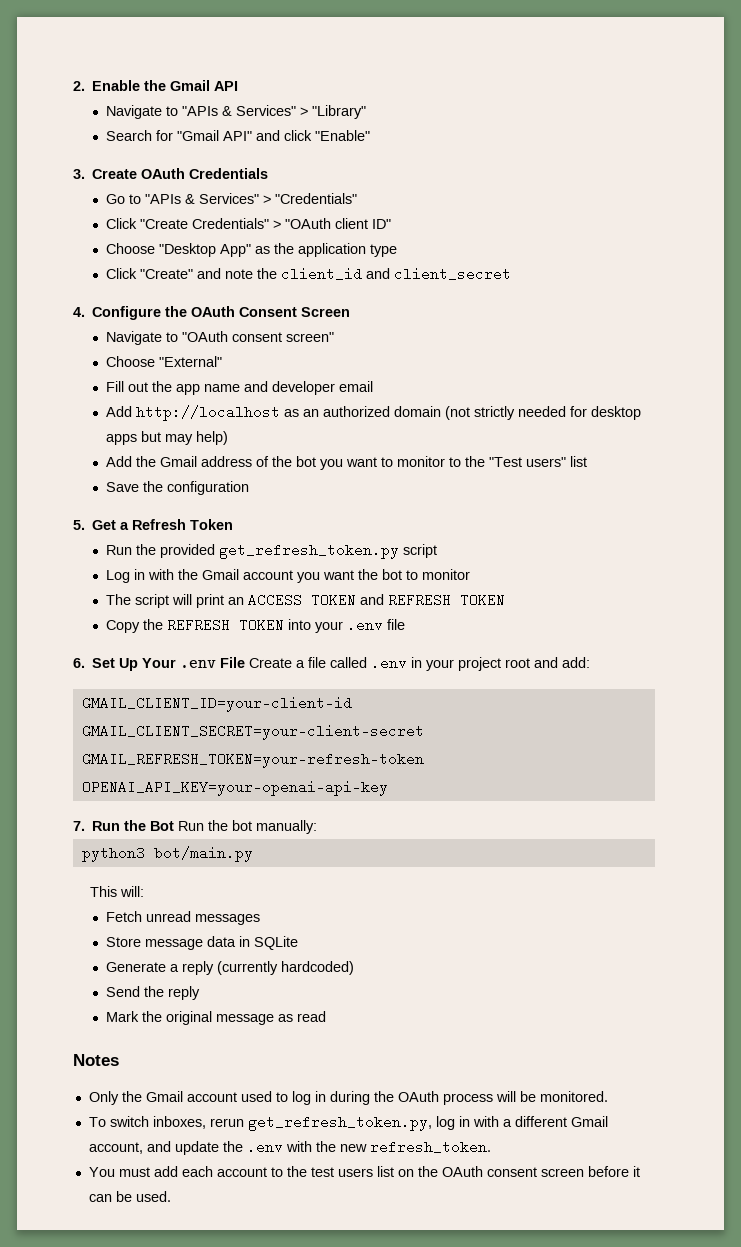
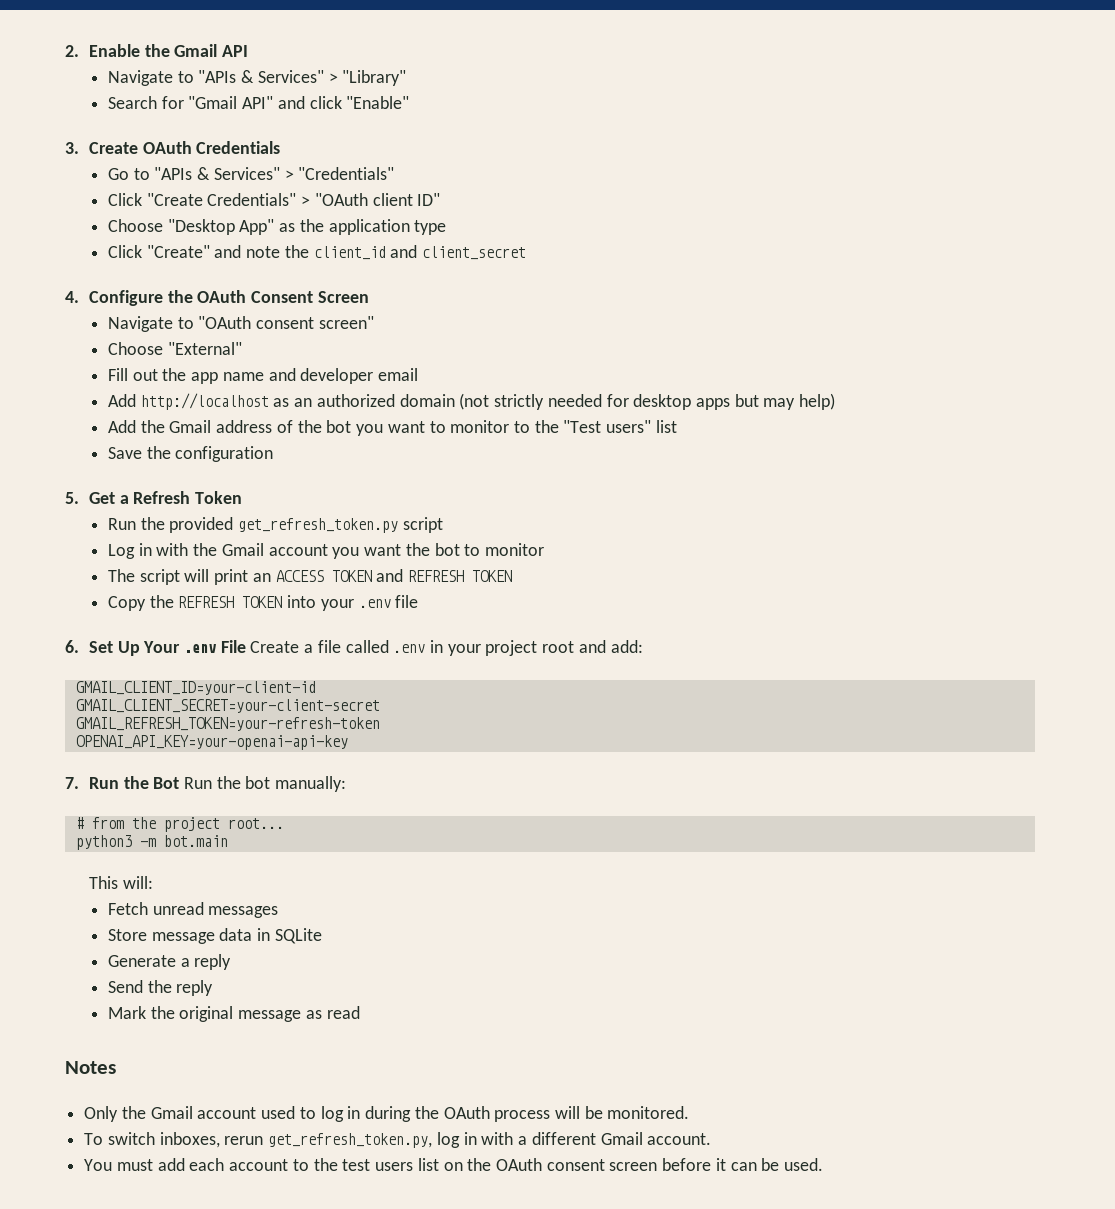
(318, 827) none -> [75,817,284,832] // # from the project root...
[153,846,253,862] bot/main.py -> [139,835,228,847] -m bot.main
[216,961,354,975] (currently hardcoded) -> (232, 962) none
[88,1140,491,1155] account, and update the .env with the new refresh_token. -> [647,1133,712,1145] account.

